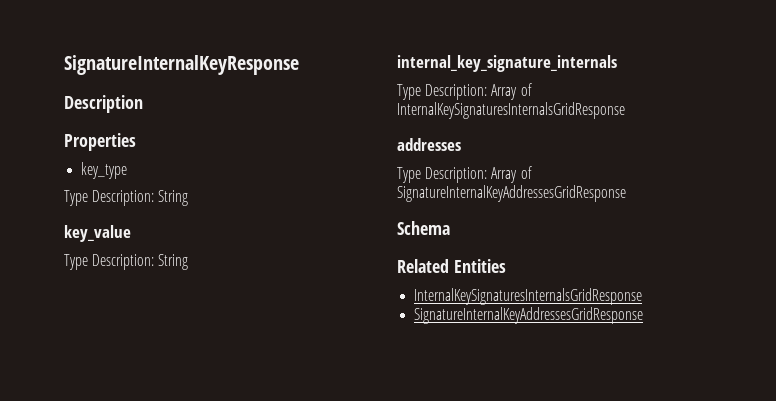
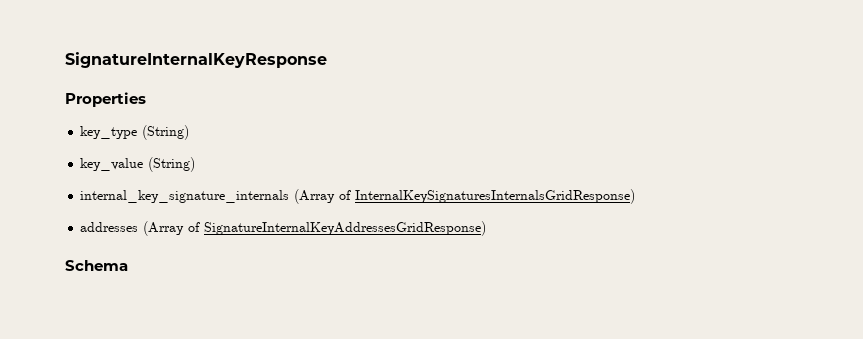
[64,95,143,113] // Description -> (327, 60) none
[64,190,189,206] [64,225,131,242] [64,254,189,270] [397,55,617,72] [397,83,532,100] [397,102,625,119] [397,138,461,151] [397,166,532,183] [397,185,626,202] [397,221,450,235] [397,259,506,273] [414,288,643,305] [414,307,644,324] // Type Description: String // key_value // Type Description: String // internal_key_signature_internals // Type Description: Array of InternalKeySignaturesInternalsGridResponse // addresses // Type Description: Array of SignatureInternalKeyAddressesGridResponse // Schema // Related Entities // InternalKeySignaturesInternalsGridResponse // SignatureInternalKeyAddressesGridResponse -> [142,125,190,140] [80,157,196,172] [80,189,636,204] [80,221,487,236] [65,260,128,271] (String) // key_value (String) // internal_key_signature_internals (Array of InternalKeySignaturesInternalsGridResponse) // addresses (Array of SignatureInternalKeyAddressesGridResponse) // Schema

